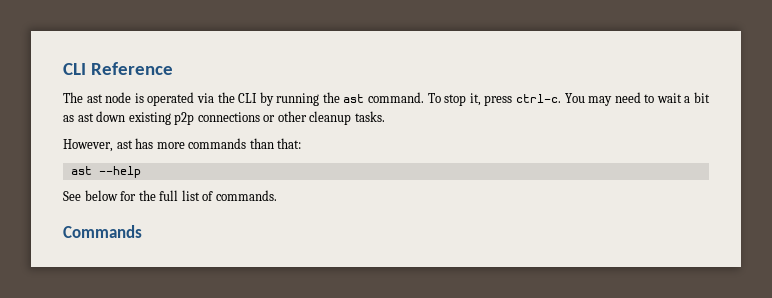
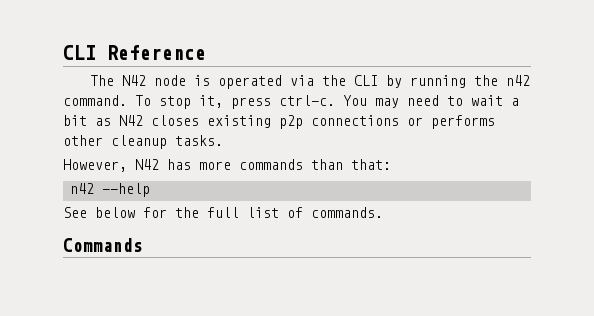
[86,94,103,103] ast -> [121,75,146,86] N42
[343,94,365,103] ast -> [505,75,530,86] n42
[77,111,126,122] ast down -> [119,115,199,126] N42 closes
(276, 118) none -> [431,115,495,129] performs
[116,140,133,149] ast -> [135,159,159,170] N42
[70,166,92,175] ast -> [69,183,94,194] n42

